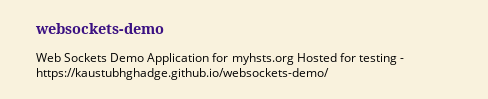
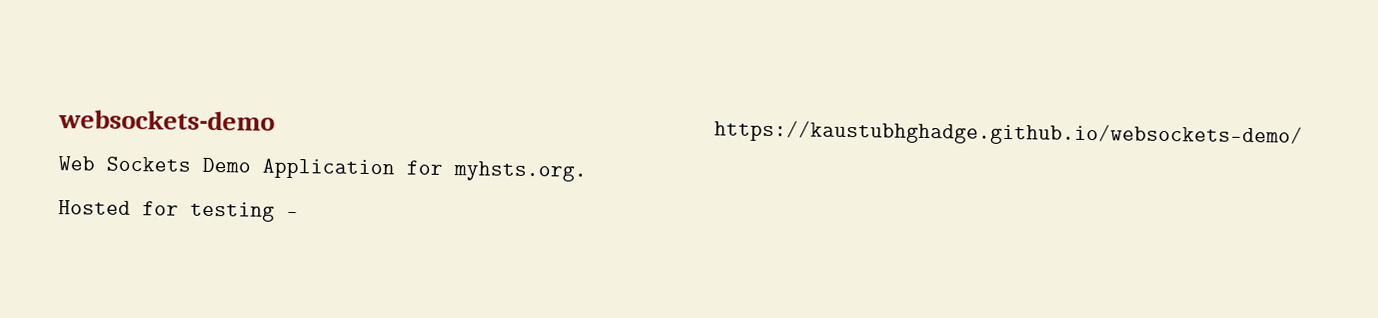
[231,53,294,65] myhsts.org -> [453,161,587,182] myhsts.org. //

